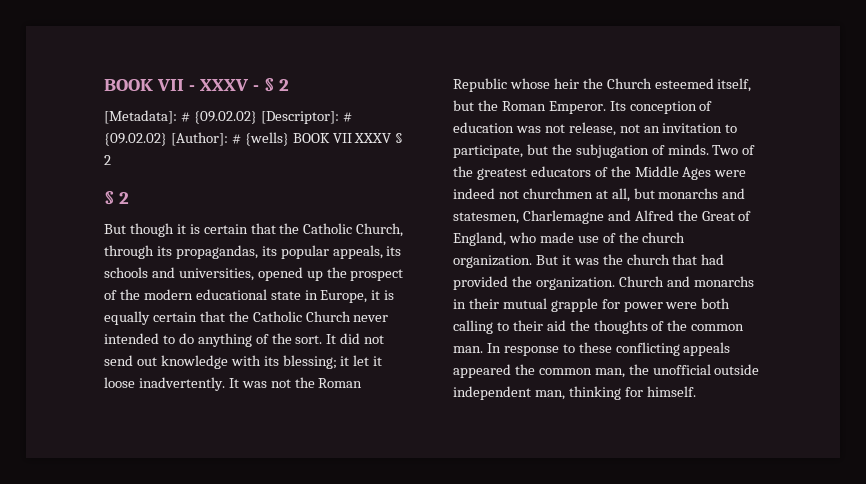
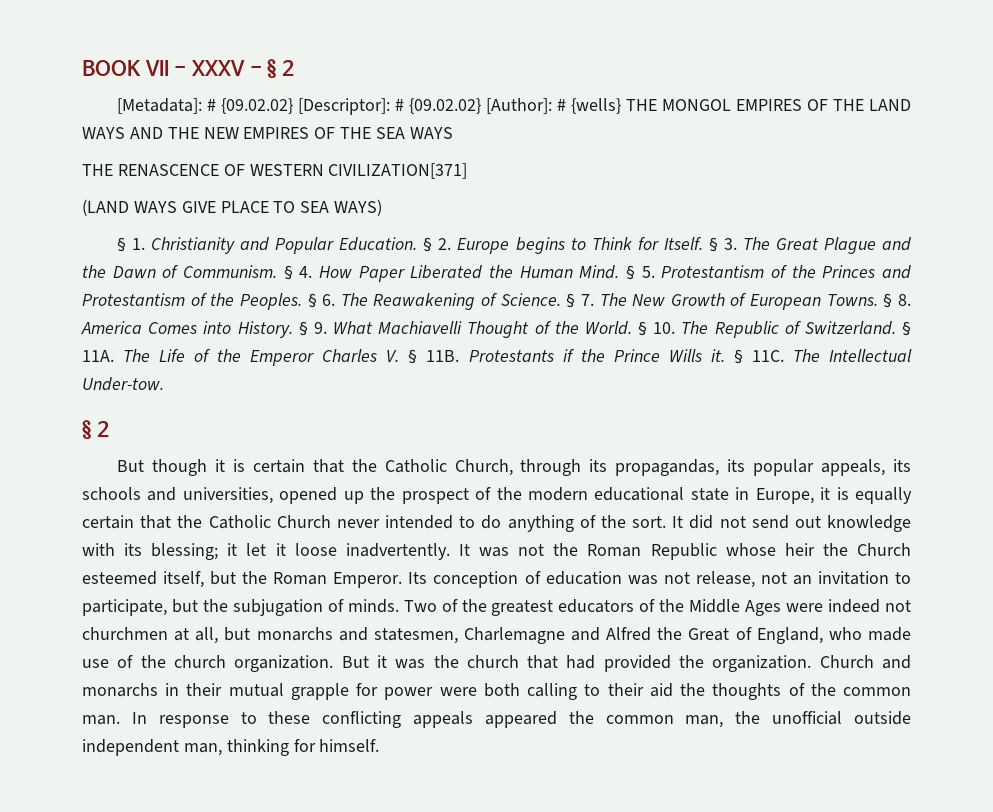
[292,133,404,143] [104,155,111,165] BOOK VII XXXV § 2 -> [626,99,912,111] [82,127,453,139] [82,163,468,179] [82,199,383,216] [117,237,912,254] [82,265,911,282] [82,293,912,310] [81,321,911,338] [82,349,913,366] [82,377,164,391] THE MONGOL EMPIRES OF THE LAND WAYS AND THE NEW EMPIRES OF THE SEA WAYS // THE RENASCENCE OF WESTERN CIVILIZATION[371] // (LAND WAYS GIVE PLACE TO SEA WAYS) // § 1. Christianity and Popular Education. § 2. Europe begins to Think for Itself. § 3. The Great Plague and the Dawn of Communism. § 4. How Paper Liberated the Human Mind. § 5. Protestantism of the Princes and Protestantism of the Peoples. § 6. The Reawakening of Science. § 7. The New Growth of European Towns. § 8. America Comes into History. § 9. What Machiavelli Thought of the World. § 10. The Republic of Switzerland. § 11A. The Life of the Emperor Charles V. § 11B. Protestants if the Prince Wills it. § 11C. The Intellectual Under-tow.

